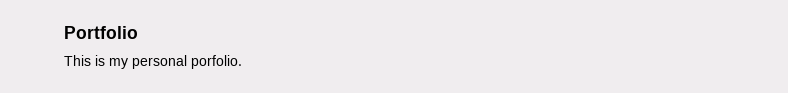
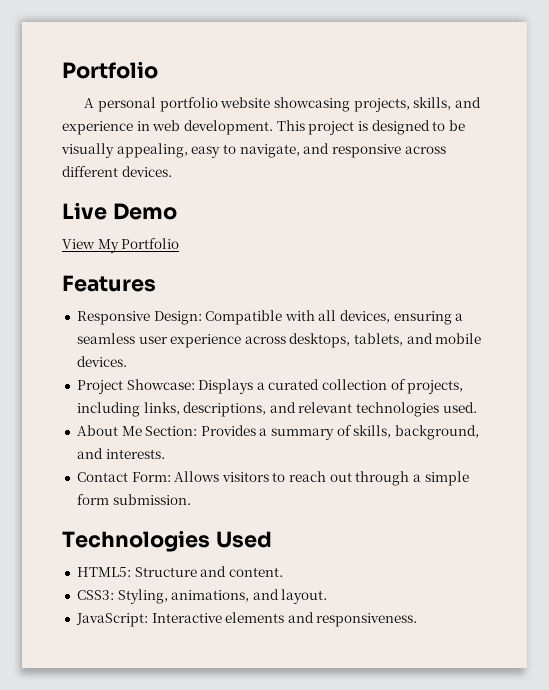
[64,26,138,39] [64,55,242,69] Portfolio // This is my personal porfolio. -> [62,61,158,79] [84,97,481,112] [62,120,465,135] [61,143,446,158] [62,166,172,177] [62,202,177,220] [62,238,180,253] [62,275,156,292] [76,310,464,325] [76,333,482,348] [76,356,127,367] [76,379,464,394] [76,402,477,417] [76,425,480,440] [76,448,165,459] [76,471,469,486] [76,494,191,505] [62,530,272,552] [76,566,283,577] [76,589,328,604] [75,612,418,627] Portfolio // A personal portfolio website showcasing projects, skills, and experience in web development. This project is designed to be visually appealing, easy to navigate, and responsive across different devices. // Live Demo // View My Portfolio // Features // Responsive Design: Compatible with all devices, ensuring a seamless user experience across desktops, tablets, and mobile devices. // Project Showcase: Displays a curated collection of projects, including links, descriptions, and relevant technologies used. // About Me Section: Provides a summary of skills, background, and interests. // Contact Form: Allows visitors to reach out through a simple form submission. // Technologies Used // HTML5: Structure and content. // CSS3: Styling, animations, and layout. // JavaScript: Interactive elements and responsiveness.

